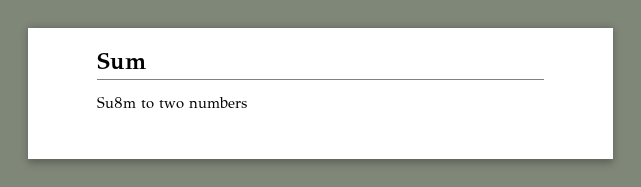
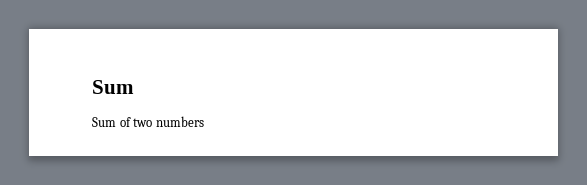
[97,96,154,109] Su8m to -> [92,117,131,127] Sum of

